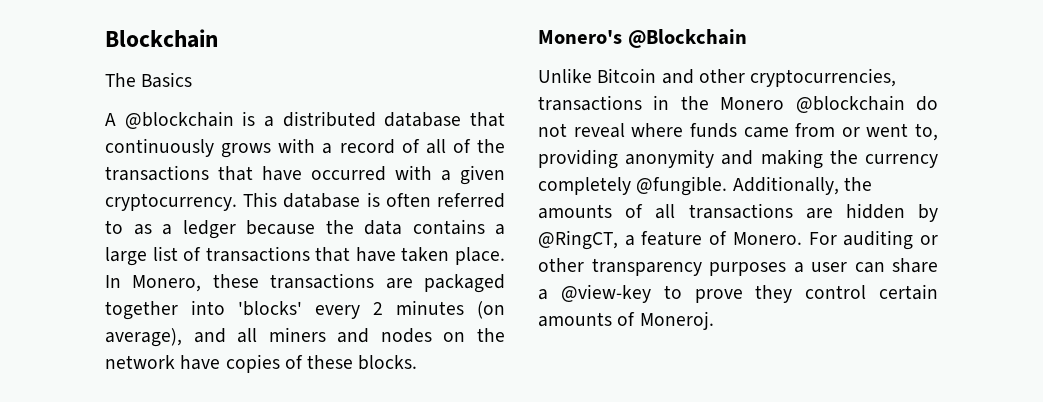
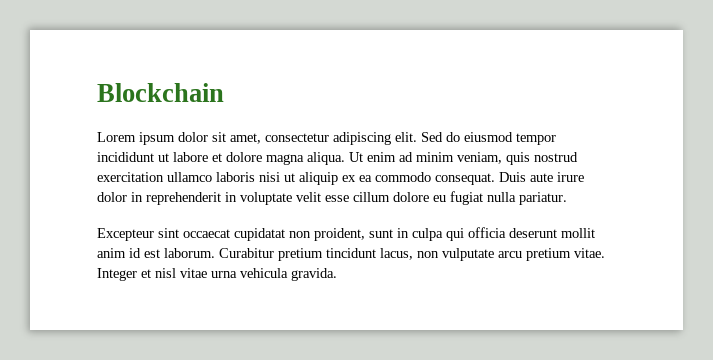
[105,72,193,88] [105,111,505,129] [105,138,505,158] [105,165,505,185] [105,192,505,211] [105,219,505,239] [105,246,505,266] [105,273,505,293] [105,300,505,320] [105,327,505,347] [105,354,418,373] [538,29,747,48] [538,68,897,87] [538,95,938,113] [538,123,938,141] [538,149,938,169] [538,176,872,196] [538,203,938,222] [538,230,938,250] [538,258,938,276] [538,284,938,303] [538,311,714,330] The Basics // A @blockchain is a distributed database that continuously grows with a record of all of the transactions that have occurred with a given cryptocurrency. This database is often referred to as a ledger because the data contains a large list of transactions that have taken place. In Monero, these transactions are packaged together into 'blocks' every 2 minutes (on average), and all miners and nodes on the network have copies of these blocks. // Monero's @Blockchain // Unlike Bitcoin and other cryptocurrencies, transactions in the Monero @blockchain do not reveal where funds came from or went to, providing anonymity and making the currency completely @fungible. Additionally, the amounts of all transactions are hidden by @RingCT, a feature of Monero. For auditing or other transparency purposes a user can share a @view-key to prove they control certain amounts of Moneroj. -> [97,132,556,145] [97,152,578,165] [97,172,584,185] [97,191,567,205] [97,227,595,241] [97,248,605,261] [97,268,337,281] Lorem ipsum dolor sit amet, consectetur adipiscing elit. Sed do eiusmod tempor incididunt ut labore et dolore magna aliqua. Ut enim ad minim veniam, quis nostrud exercitation ullamco laboris nisi ut aliquip ex ea commodo consequat. Duis aute irure dolor in reprehenderit in voluptate velit esse cillum dolore eu fugiat nulla pariatur. // Excepteur sint occaecat cupidatat non proident, sunt in culpa qui officia deserunt mollit anim id est laborum. Curabitur pretium tincidunt lacus, non vulputate arcu pretium vitae. Integer et nisl vitae urna vehicula gravida.

